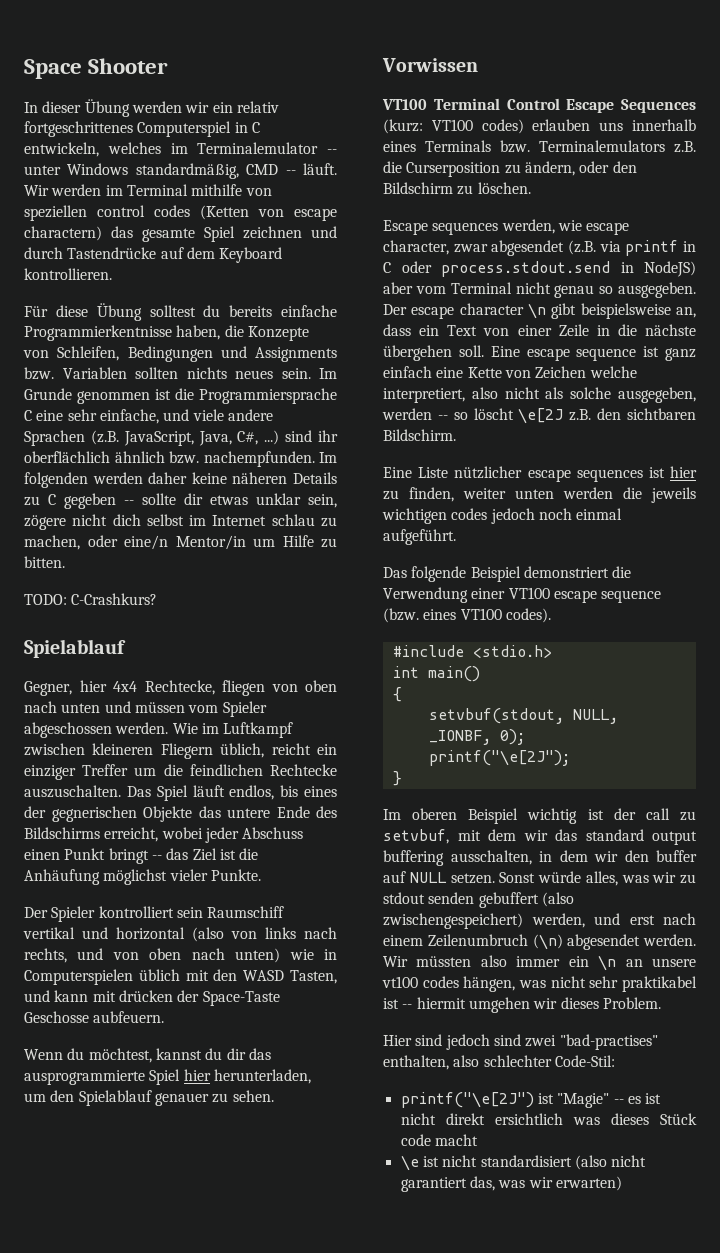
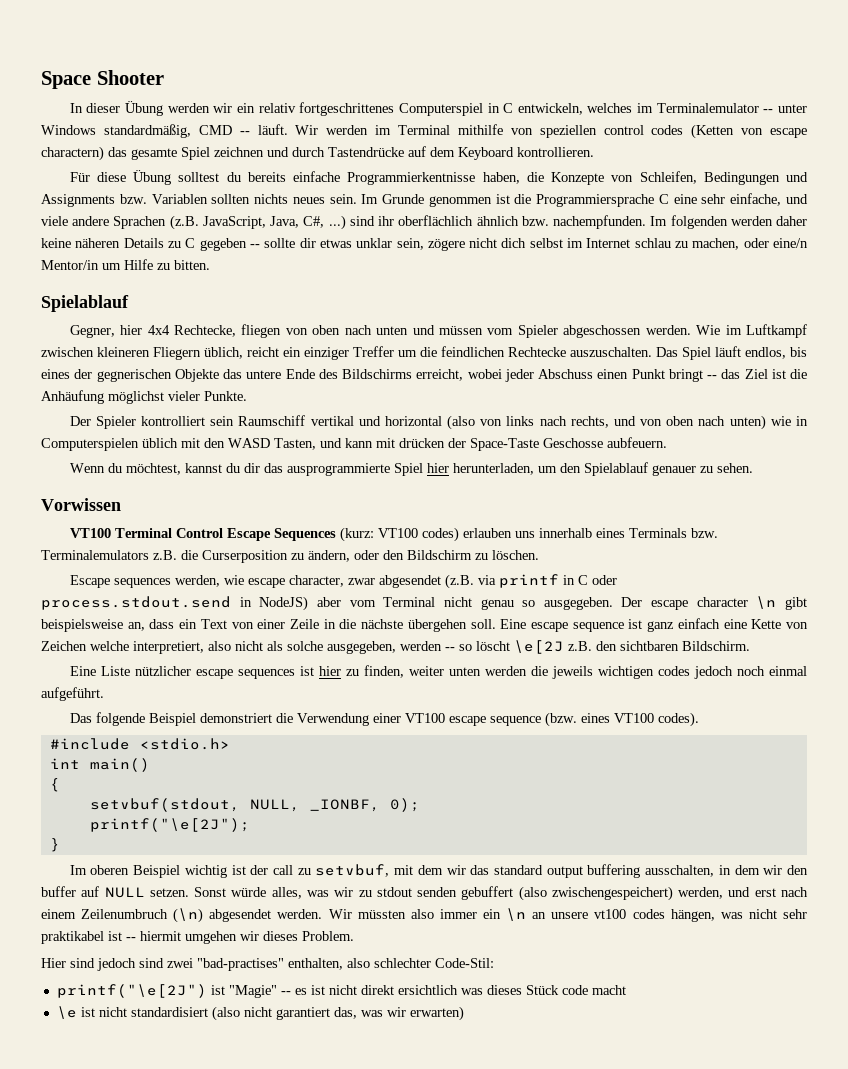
[24,593,158,605] // TODO: C-Crashkurs? -> (210, 265) none

